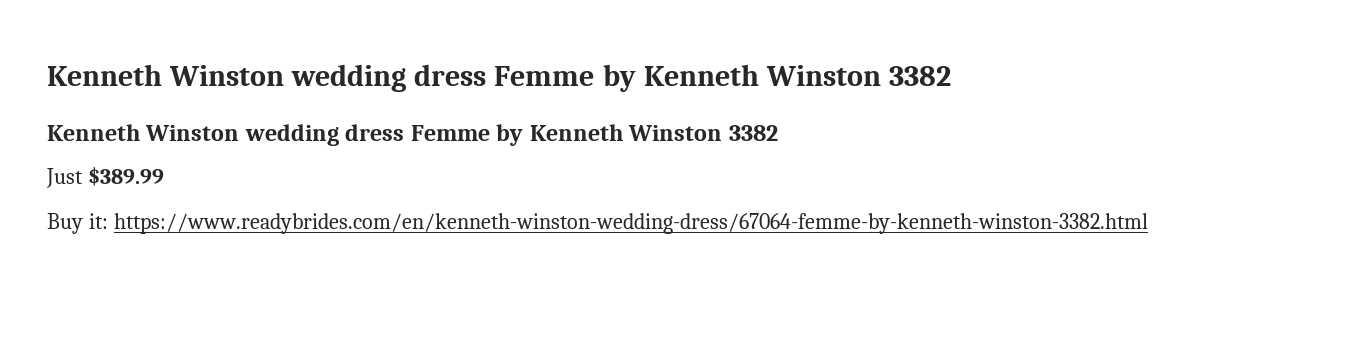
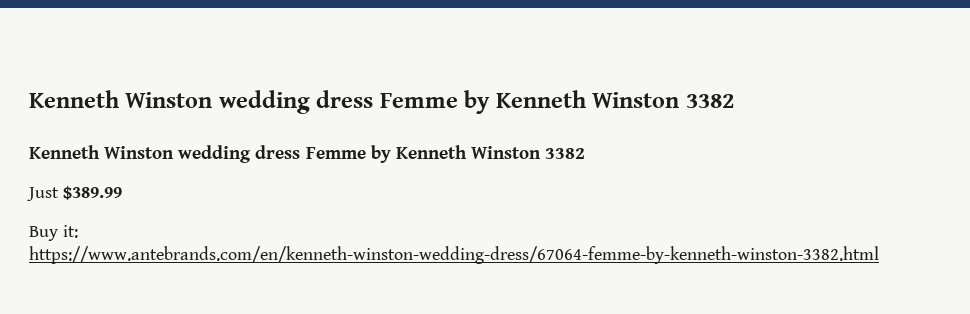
[113,213,1148,234] https://www.readybrides.com/en/kenneth-winston-wedding-dress/67064-femme-by-kenneth-winston-3382.html -> [29,246,879,264] https://www.antebrands.com/en/kenneth-winston-wedding-dress/67064-femme-by-kenneth-winston-3382.html

